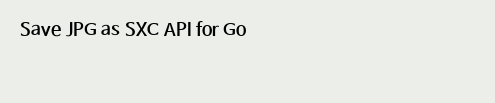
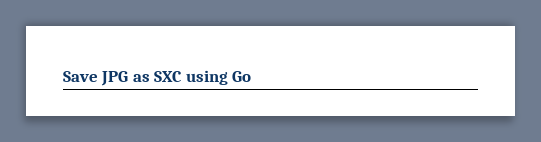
[162,21,219,36] API for -> [185,70,228,85] using

